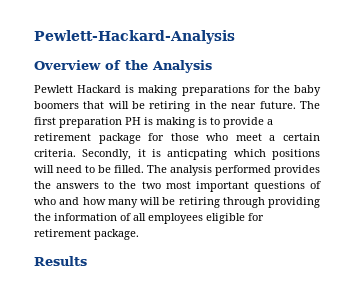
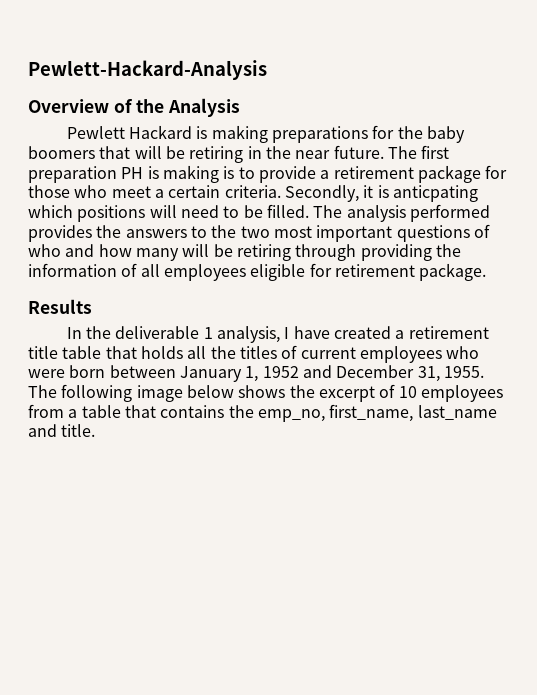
(87, 261) none -> [66,326,489,343] [28,345,480,363] [28,365,484,382] [28,384,503,402] [28,404,497,422] [28,424,96,437] // In the deliverable 1 analysis, I have created a retirement title table that holds all the titles of current employees who were born between January 1, 1952 and December 31, 1955. The following image below shows the excerpt of 10 employees from a table that contains the emp_no, first_name, last_name and title.

